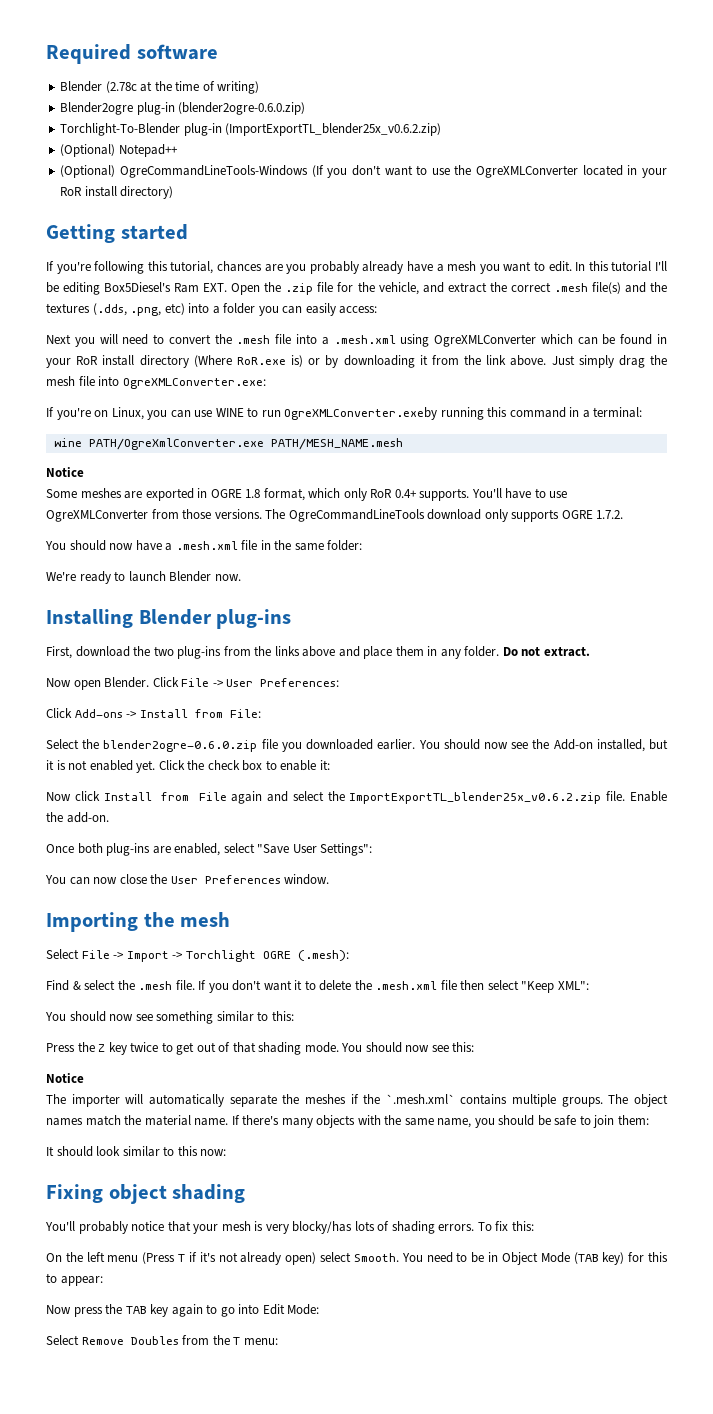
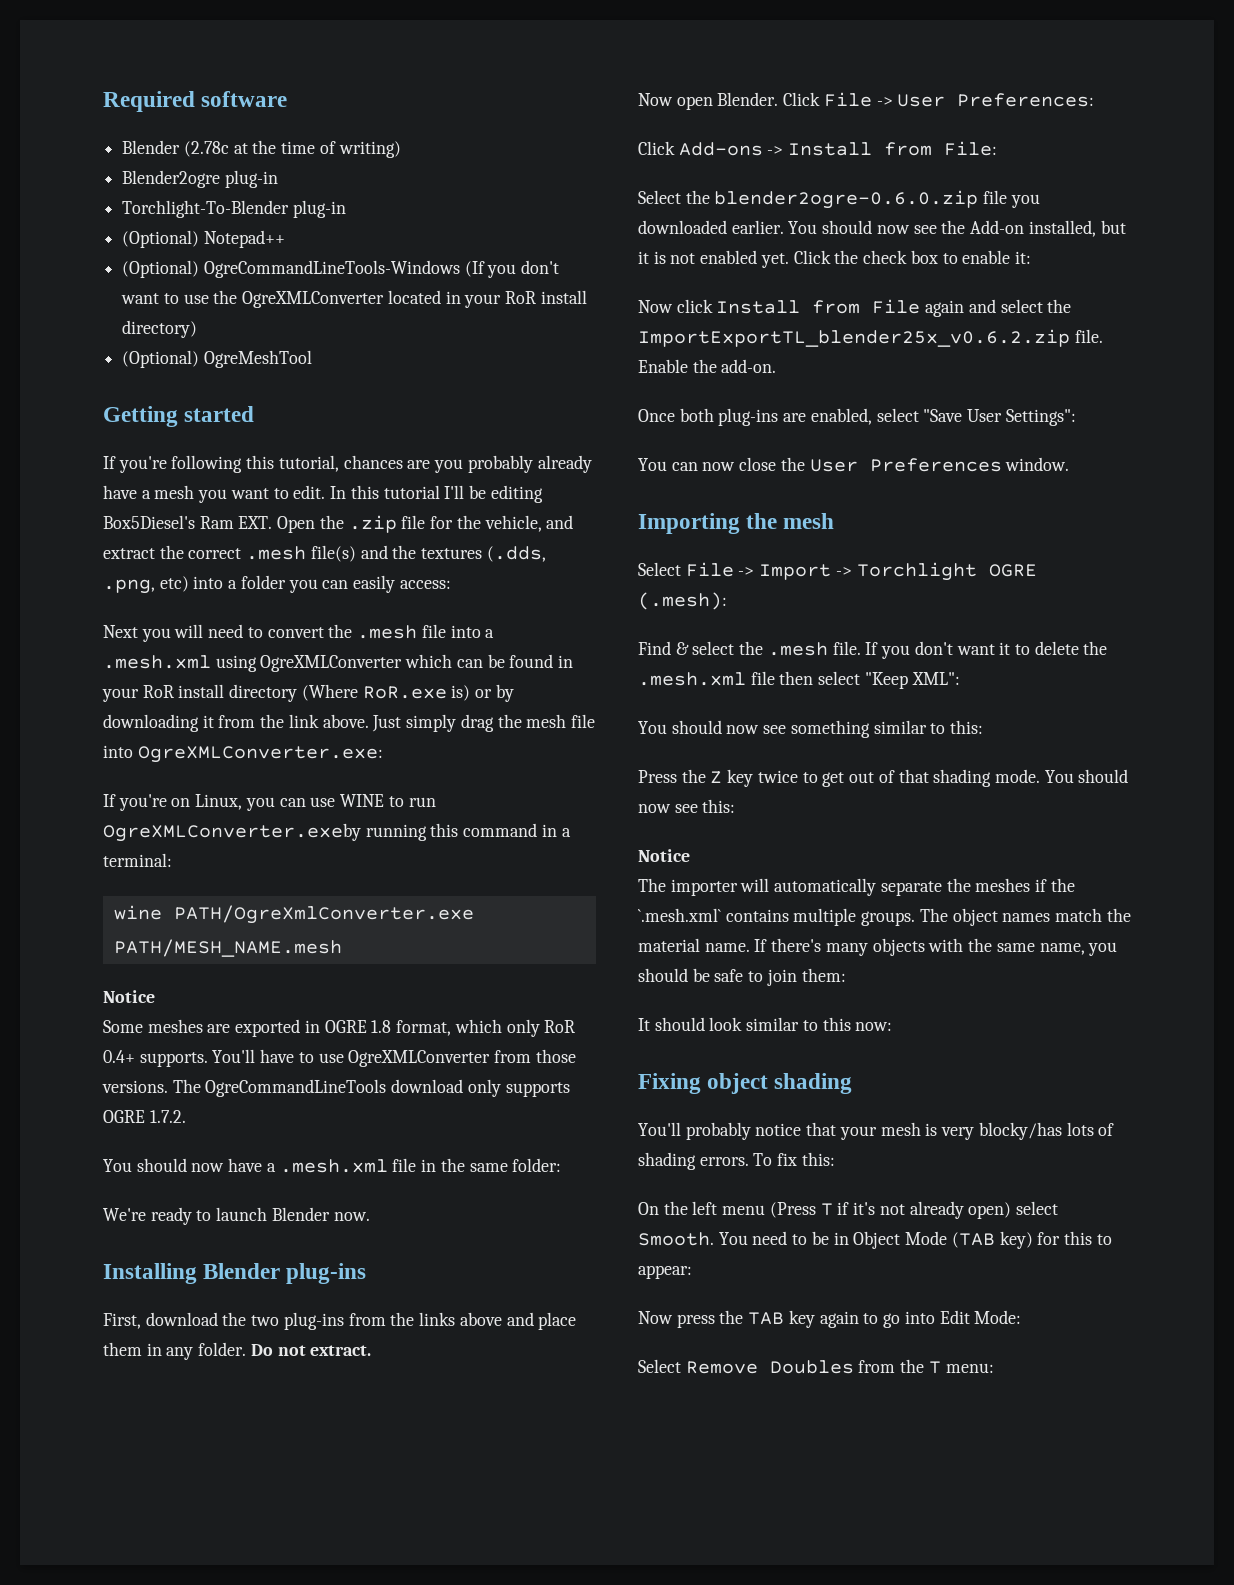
[178,102,306,115] (blender2ogre-0.6.0.zip) -> (278, 179) none
[225,123,442,136] (ImportExportTL_blender25x_v0.6.2.zip) -> (346, 209) none
(174, 192) none -> [122,350,312,368] // (Optional) OgreMeshTool

